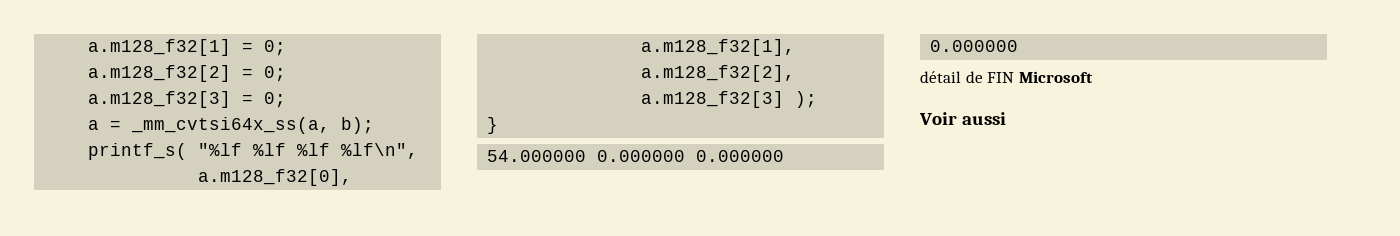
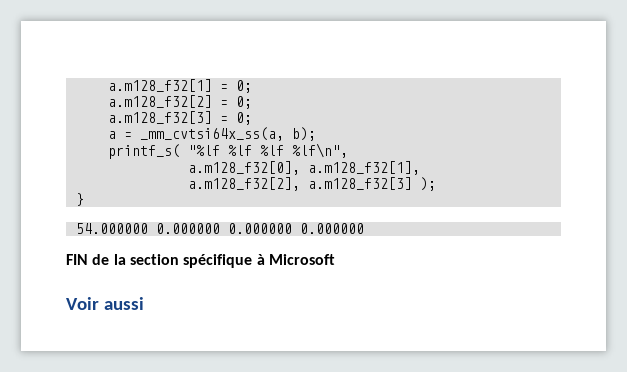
[920,71,1015,83] détail de FIN -> [66,254,265,268] FIN de la section spécifique à

